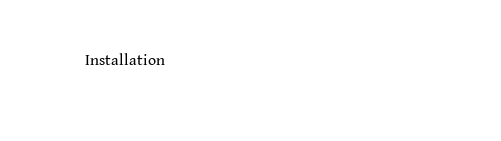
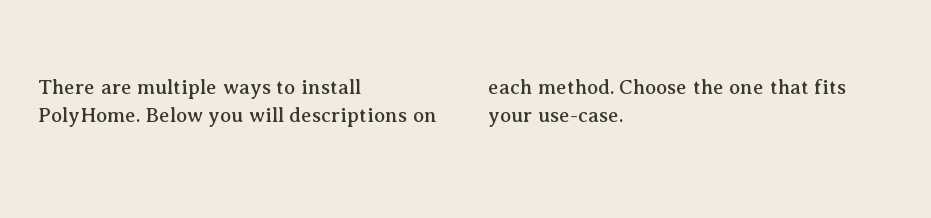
[85,53,165,65] Installation -> [38,79,361,99] [38,107,437,127] [488,79,847,94] [488,112,623,127] There are multiple ways to install PolyHome. Below you will descriptions on each method. Choose the one that fits your use-case.

